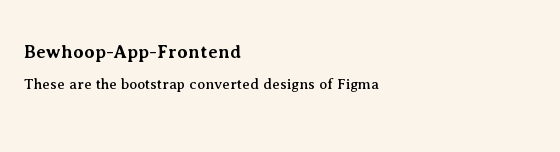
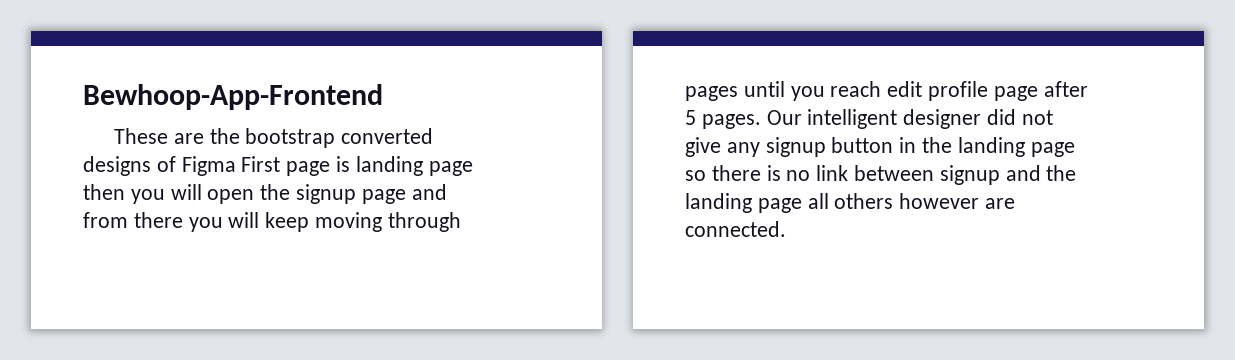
(379, 85) none -> [241,156,473,176] [83,184,447,204] [83,212,461,232] [685,81,1088,101] [685,109,1053,129] [685,137,1075,157] [685,165,1077,185] [685,193,1016,213] [685,221,786,237] First page is landing page then you will open the signup page and from there you will keep moving through pages until you reach edit profile page after 5 pages. Our intelligent designer did not give any signup button in the landing page so there is no link between signup and the landing page all others however are connected.

